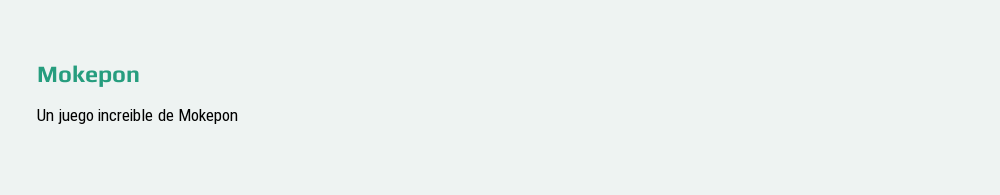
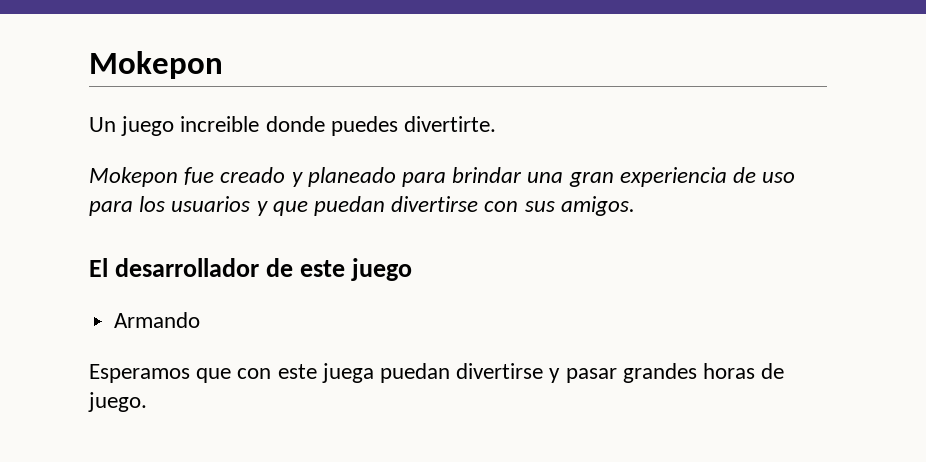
[157,109,239,124] de Mokepon -> [265,116,497,136] [89,167,796,187] [89,196,635,216] [89,258,413,281] [114,312,201,328] [89,363,785,383] [88,392,147,412] donde puedes divertirte. // Mokepon fue creado y planeado para brindar una gran experiencia de uso para los usuarios y que puedan divertirse con sus amigos. // El desarrollador de este juego // Armando // Esperamos que con este juega puedan divertirse y pasar grandes horas de juego.

